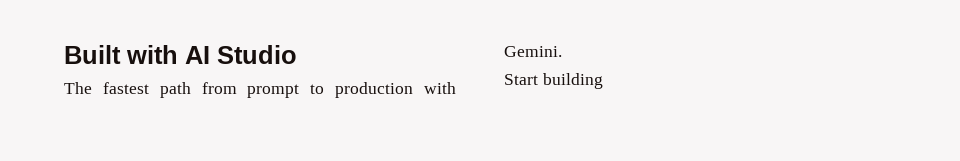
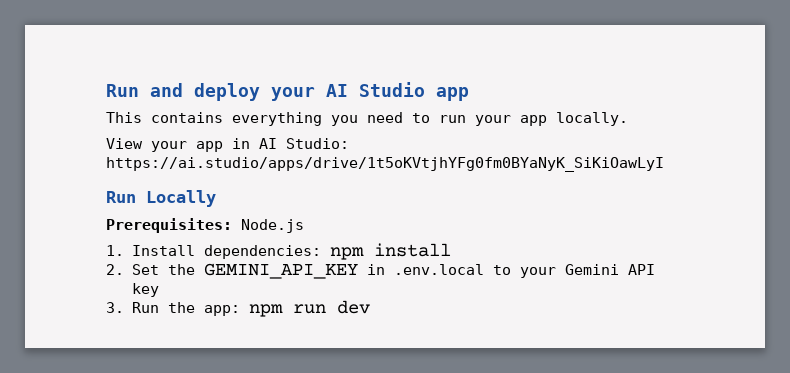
[64,45,297,64] [64,82,456,98] [504,46,562,57] [504,73,603,89] Built with AI Studio // The fastest path from prompt to production with Gemini. // Start building -> [106,82,469,101] [106,112,628,126] [106,138,349,152] [106,157,664,172] [106,190,216,207] [106,218,304,233] [106,243,451,260] [106,263,655,279] [131,283,159,297] [106,300,370,317] Run and deploy your AI Studio app // This contains everything you need to run your app locally. // View your app in AI Studio: https://ai.studio/apps/drive/1t5oKVtjhYFg0fm0BYaNyK_SiKiOawLyI // Run Locally // Prerequisites: Node.js // 1. Install dependencies: npm install // 2. Set the GEMINI_API_KEY in .env.local to your Gemini API key // 3. Run the app: npm run dev

